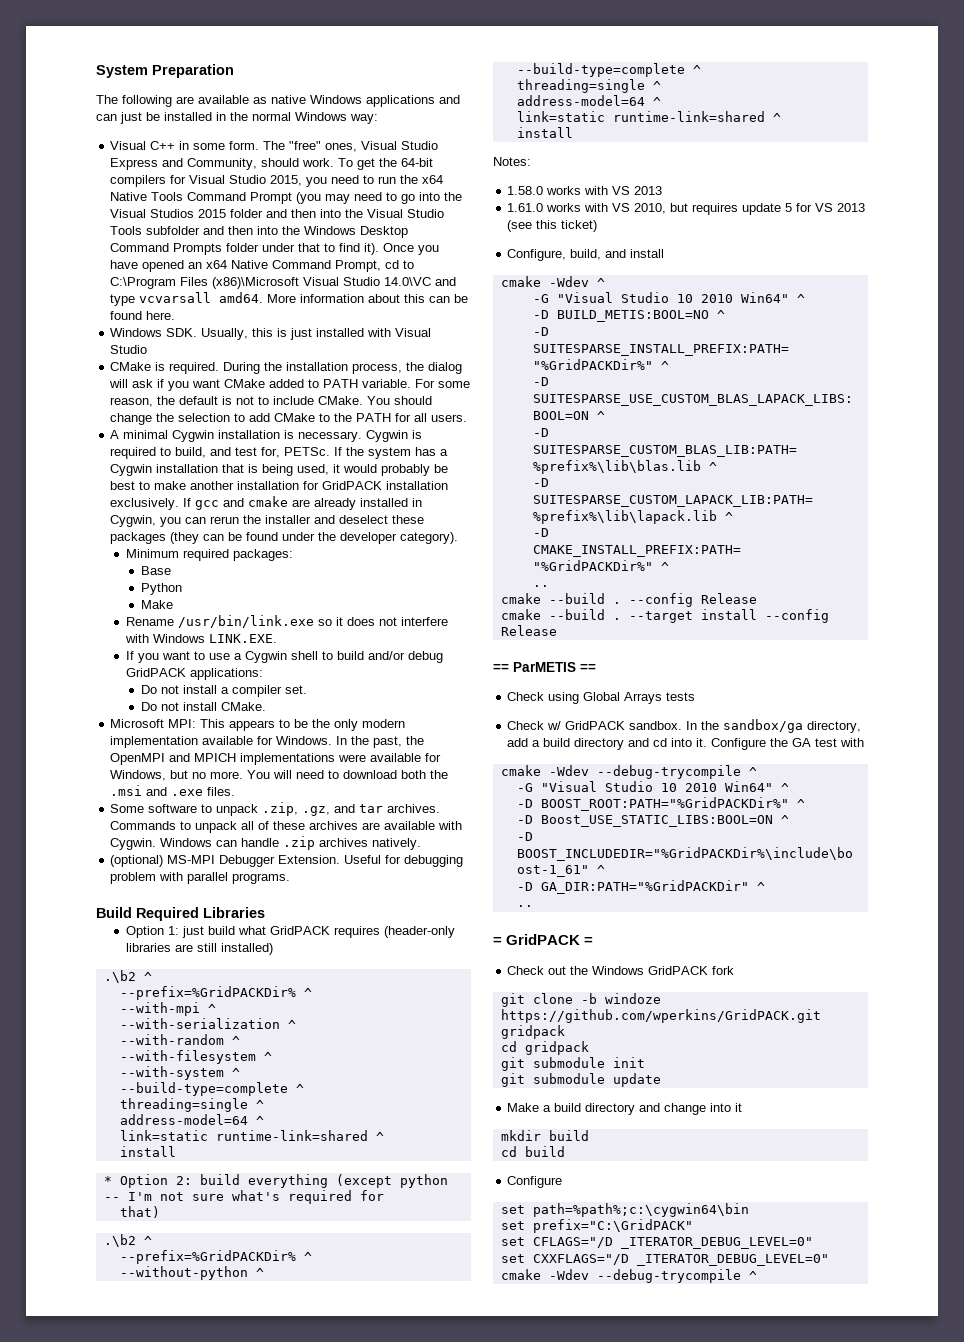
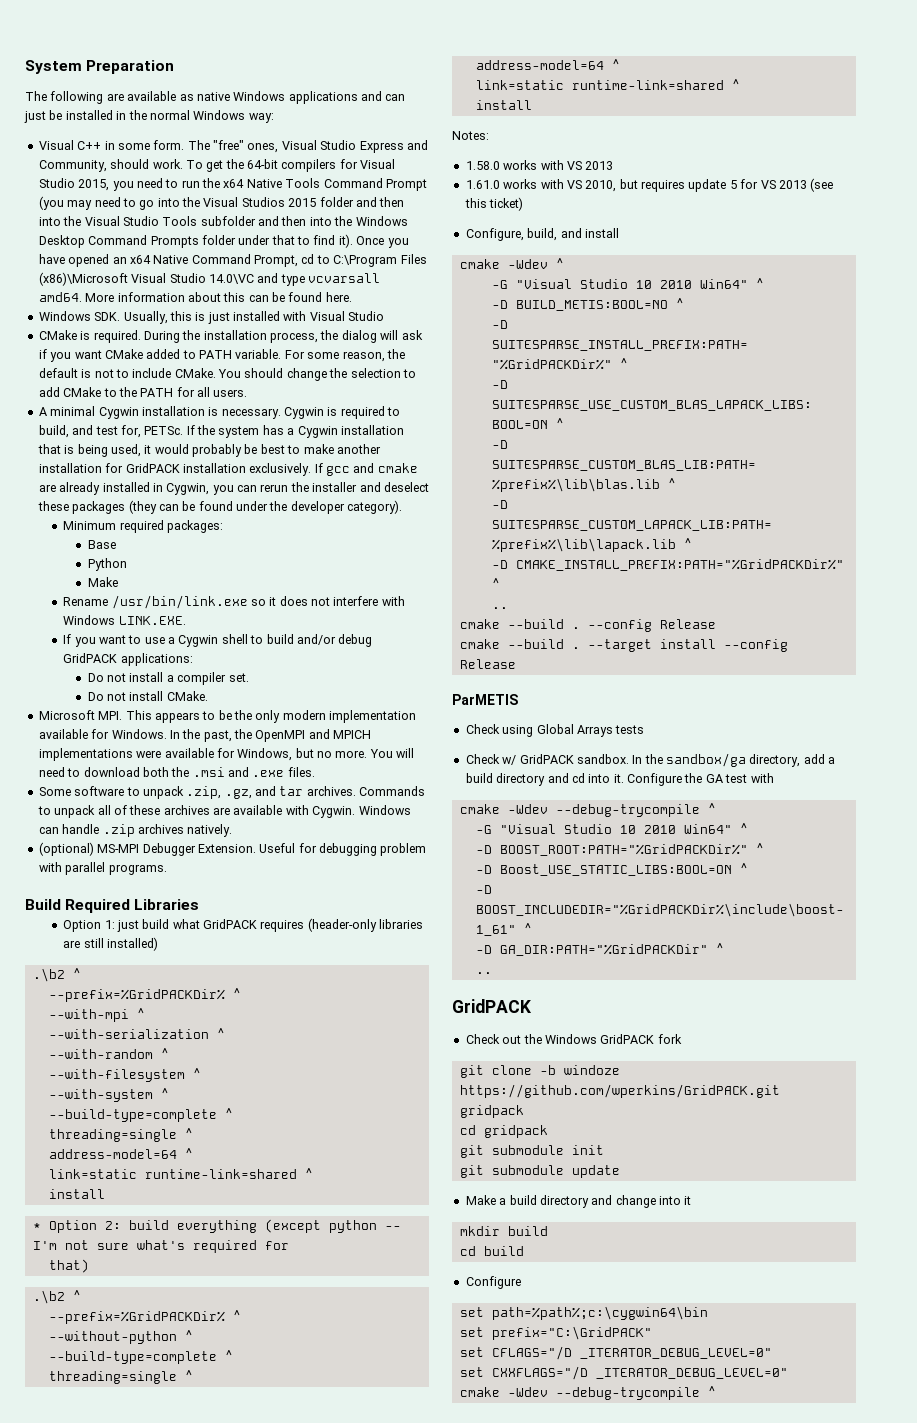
[168,719,197,728] MPI: -> [98,711,123,720] MPI.
[493,664,509,672] == -> (516, 664) none
[580,664,596,672] == -> (518, 699) none
[493,934,594,945] = GridPACK = -> [452,999,532,1013] GridPACK

